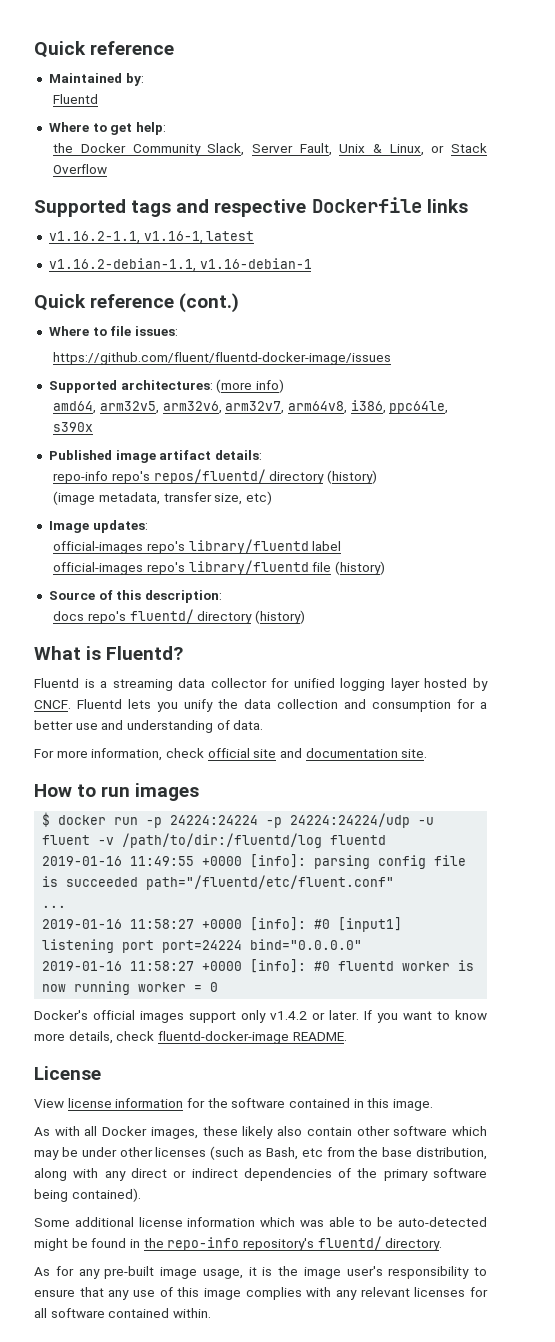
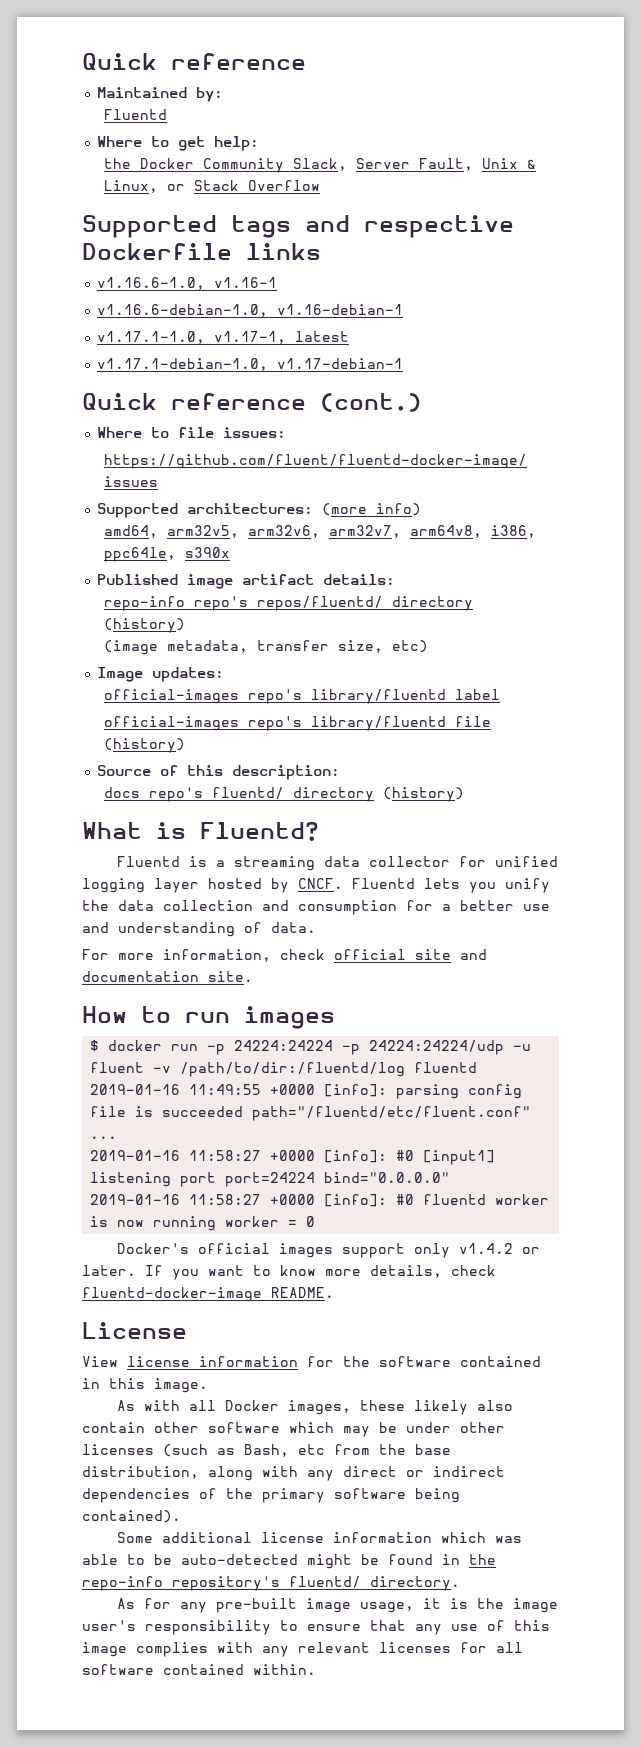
[48,231,203,244] v1.16.2-1.1, v1.16-1, -> [97,277,278,290] [97,304,404,317] [97,331,287,344] v1.16.6-1.0, v1.16-1 // v1.16.6-debian-1.0, v1.16-debian-1 // v1.17.1-1.0, v1.17-1,
[48,258,312,272] v1.16.2-debian-1.1, v1.16-debian-1 -> [97,358,404,371] v1.17.1-debian-1.0, v1.17-debian-1

